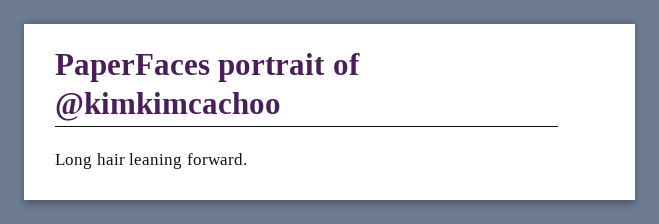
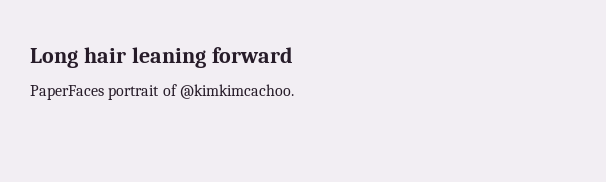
[55,53,360,82] [55,92,281,121] [55,153,247,169] PaperFaces portrait of @kimkimcachoo // Long hair leaning forward. -> [30,47,293,68] [30,84,294,100] Long hair leaning forward // PaperFaces portrait of @kimkimcachoo.

